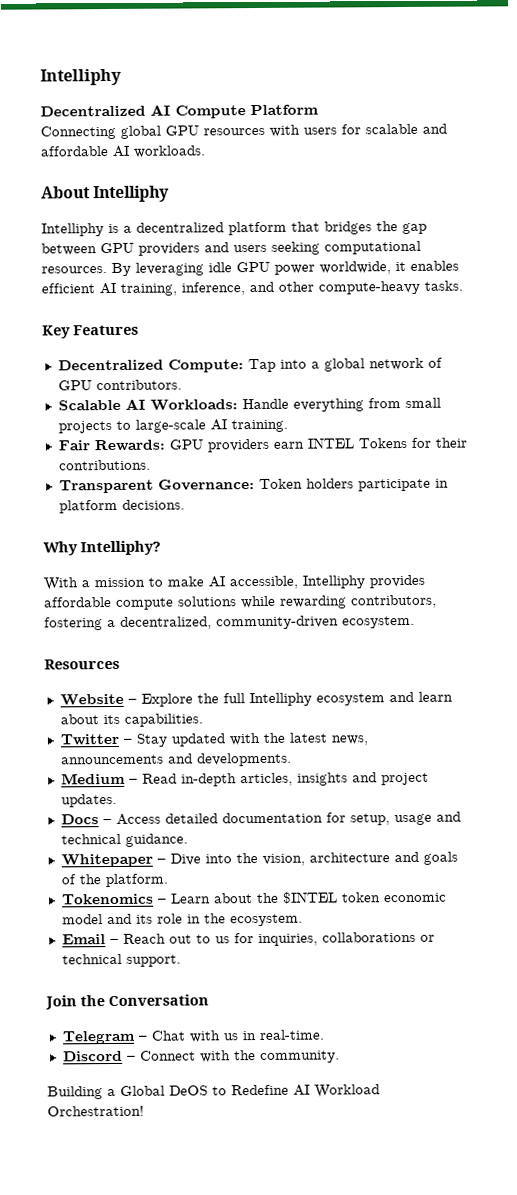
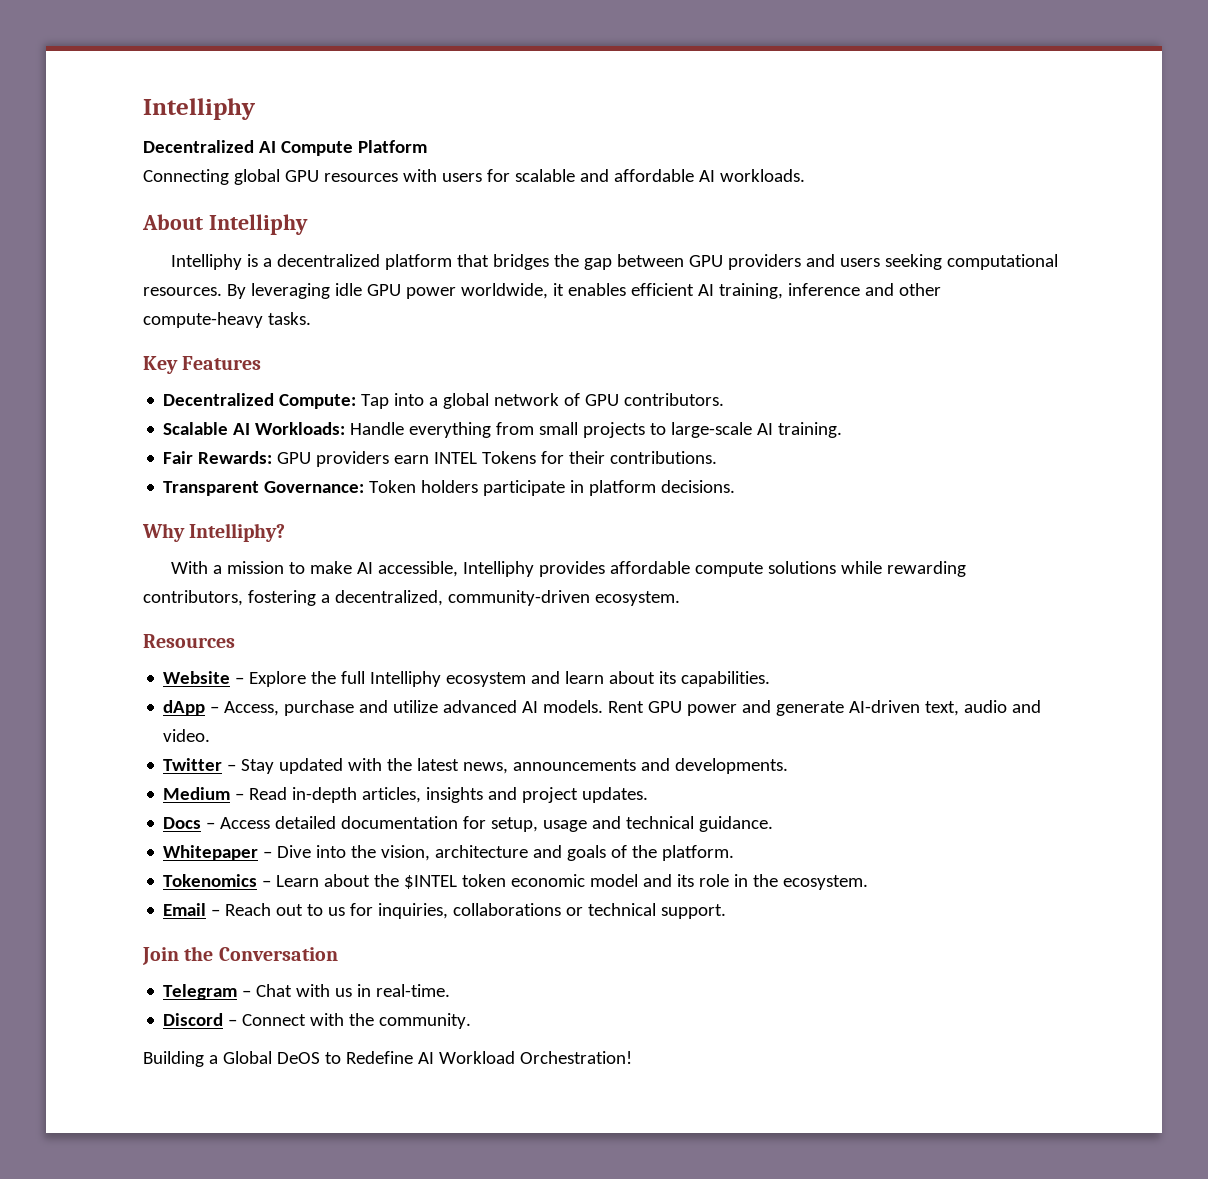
[181,282,245,296] inference, -> [787,283,860,296] inference
(203, 720) none -> [163,700,1042,716] [163,729,211,742] // dApp – Access, purchase and utilize advanced AI models. Rent GPU power and generate AI-driven text, audio and video.

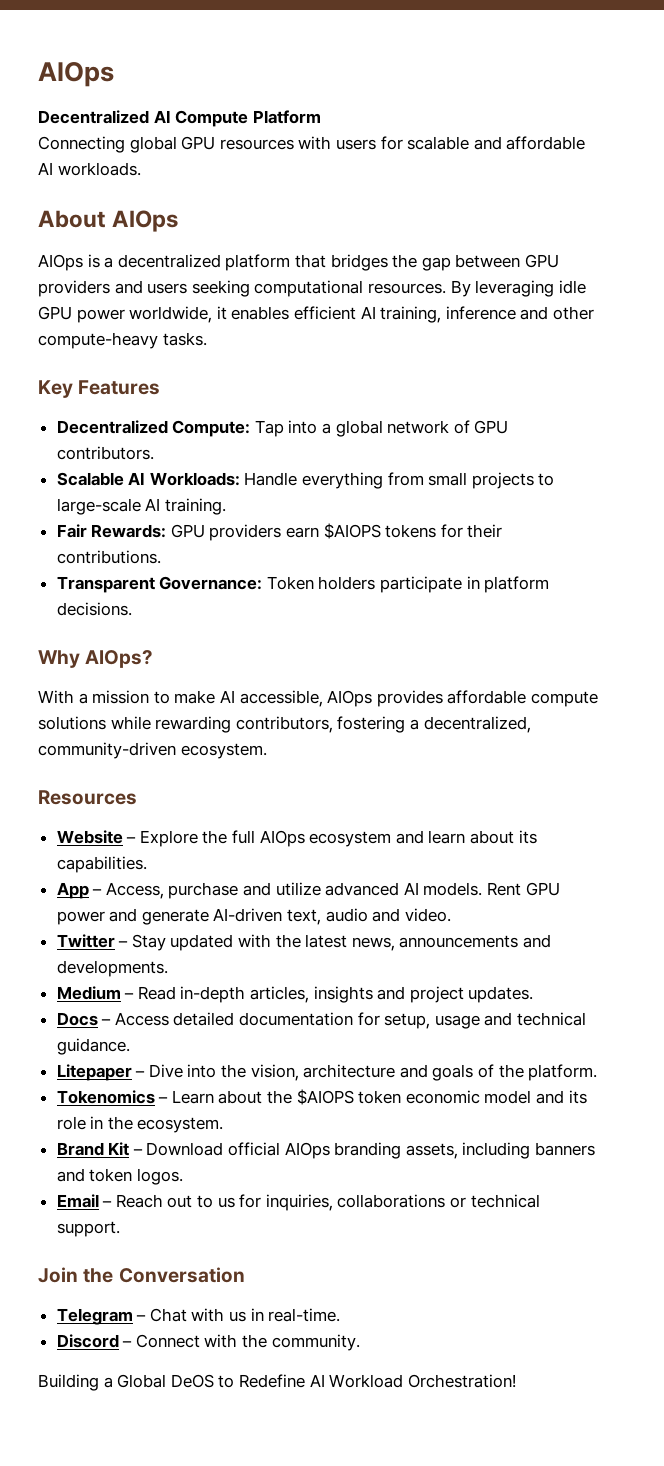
[143,98,256,120] Intelliphy -> [38,62,114,87] AIOps
[208,214,308,235] [171,254,243,270] Intelliphy // Intelliphy -> [112,210,179,232] [38,254,83,271] AIOps // AIOps
[434,451,537,464] INTEL Tokens -> [323,523,437,539] $AIOPS tokens
[189,523,286,542] Intelliphy? -> [85,650,154,668] AIOps?
[463,561,535,577] Intelliphy -> [327,690,373,707] AIOps
[370,671,442,687] Intelliphy -> [259,830,305,847] AIOps
[163,700,206,716] dApp -> [56,882,89,899] App
[163,845,259,861] Whitepaper -> [56,1064,132,1081] Litepaper
[404,875,458,889] $INTEL -> [296,1089,354,1105] $AIOPS
(869, 882) none -> [56,1142,596,1159] [56,1168,183,1185] // Brand Kit – Download official AIOps branding assets, including banners and token logos.

